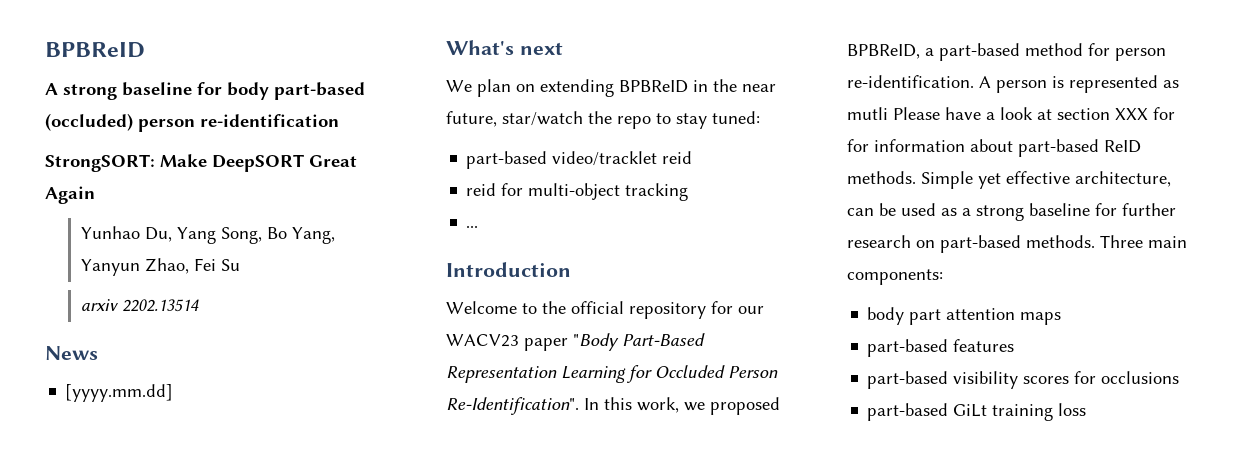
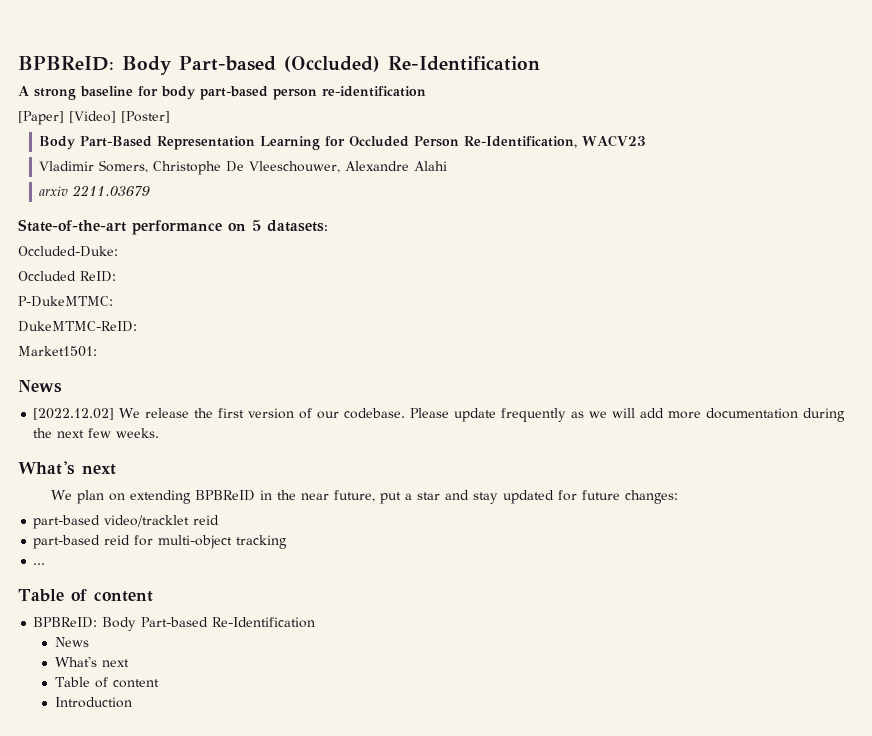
[45,42,145,58] BPBReID -> [18,56,540,75] BPBReID: Body Part-based (Occluded) Re-Identification
[45,113,133,131] (occluded) -> (268, 93) none
[45,154,357,172] [45,186,95,204] [81,226,336,244] [81,258,241,276] [81,299,200,312] [45,346,98,360] [65,384,174,402] StrongSORT: Make DeepSORT Great Again // Yunhao Du, Yang Song, Bo Yang, Yanyun Zhao, Fei Su // arxiv 2202.13514 // News // [yyyy.mm.dd] -> [18,111,170,125] [39,135,647,150] [39,160,448,175] [39,185,151,196] [18,219,328,235] [18,246,118,257] [18,271,116,282] [18,296,113,307] [18,321,137,332] [18,346,97,357] [18,380,62,393] [33,408,846,422] [33,428,160,438] [Paper] [Video] [Poster] // Body Part-Based Representation Learning for Occluded Person Re-Identification, WACV23 // Vladimir Somers, Christophe De Vleeschouwer, Alexandre Alahi // arxiv 2211.03679 // State-of-the-art performance on 5 datasets: // Occluded-Duke: // Occluded ReID: // P-DukeMTMC: // DukeMTMC-ReID: // Market1501: // News // [2022.12.02] We release the first version of our codebase. Please update frequently as we will add more documentation during the next few weeks.
[502,111,760,129] star/watch the repo to stay tuned: -> [380,490,679,504] put a star and stay updated for future changes:
(693, 157) none -> [33,535,101,549] part-based
[446,262,571,277] [446,301,764,319] [446,333,705,351] [446,365,778,383] [446,397,780,415] [847,43,1166,61] [847,75,1179,93] [847,107,1175,120] [847,139,1141,157] [847,171,1171,189] [847,203,1176,221] [847,235,1187,253] [847,269,943,285] [867,307,1062,325] [867,339,1015,357] [867,371,1180,389] [867,403,1087,421] Introduction // Welcome to the official repository for our WACV23 paper "Body Part-Based Representation Learning for Occluded Person Re-Identification". In this work, we proposed BPBReID, a part-based method for person re-identification. A person is represented as mutli Please have a look at section XXX for for information about part-based ReID methods. Simple yet effective architecture, can be used as a strong baseline for further research on part-based methods. Three main components: // body part attention maps // part-based features // part-based visibility scores for occlusions // part-based GiLt training loss -> [18,589,153,602] [33,617,316,631] [54,637,89,647] [54,656,129,667] [54,677,159,688] [54,697,132,708] Table of content // BPBReID: Body Part-based Re-Identification // News // What's next // Table of content // Introduction

